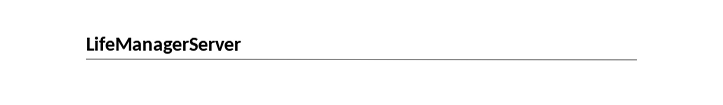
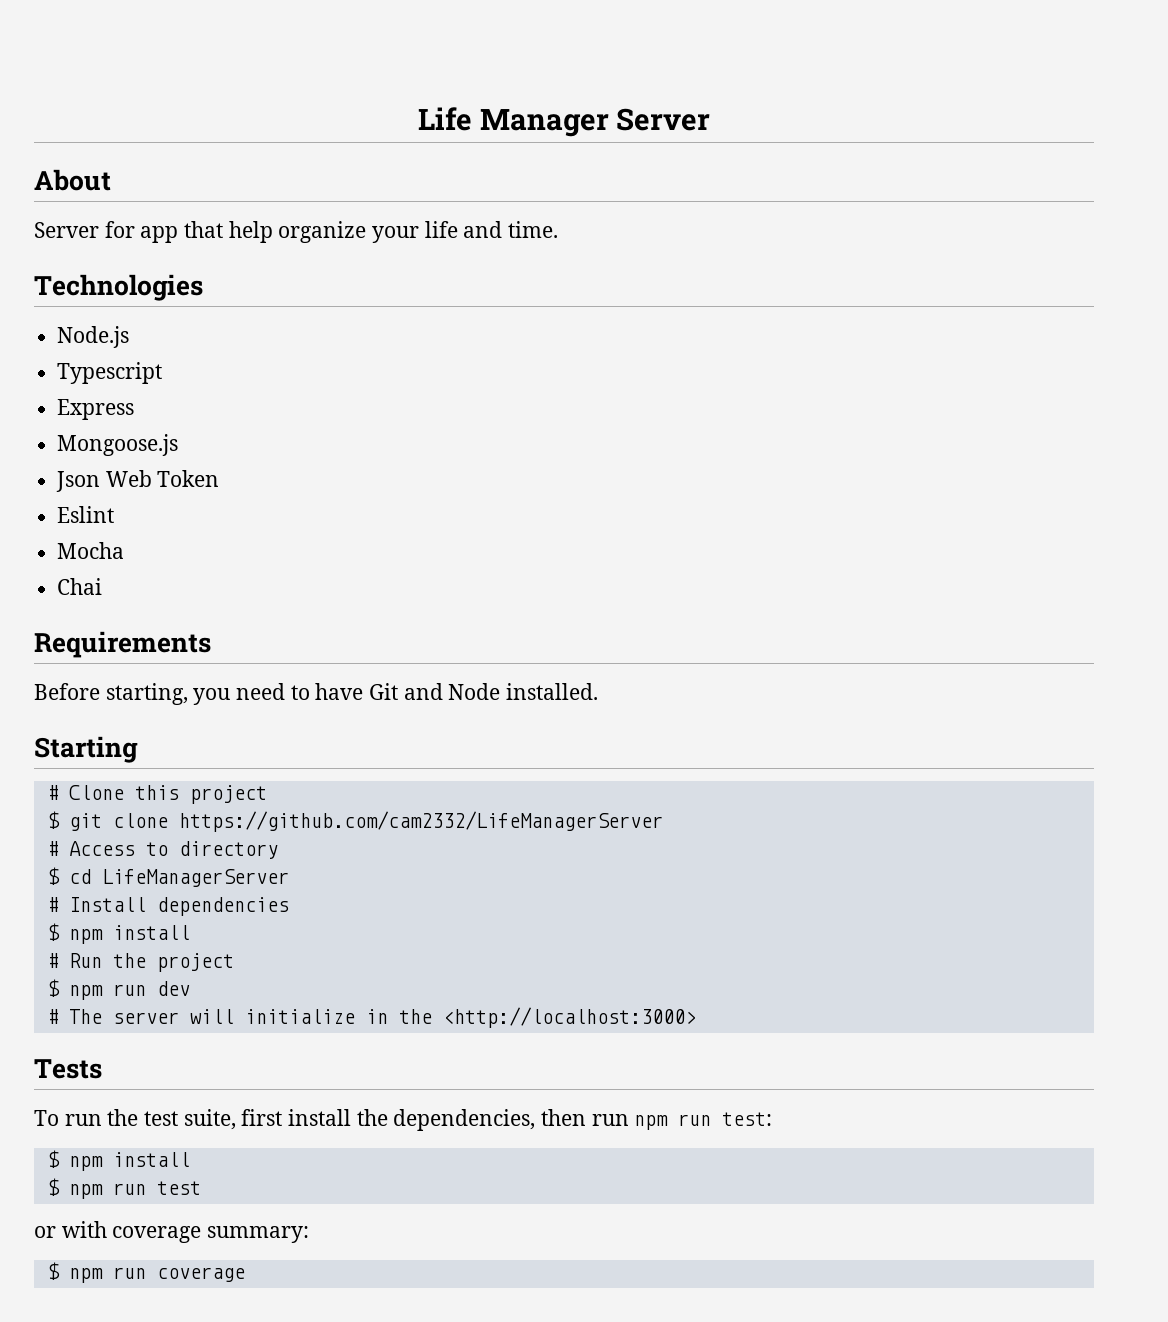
[85,36,242,54] LifeManagerServer -> [417,107,711,137] [34,169,111,191] [34,221,559,243] [34,274,203,301] [57,326,130,348] [57,362,163,384] [57,399,135,420] [57,434,179,456] [56,470,220,492] [57,506,115,523] [57,542,125,559] [57,578,103,595] [34,631,211,658] [34,683,599,705] [34,736,138,763] [46,785,267,804] [46,811,663,832] [46,841,278,859] [46,867,289,887] [46,897,289,916] [46,923,190,944] [46,953,234,972] [46,979,190,1000] [46,1007,696,1028] [34,1059,102,1079] [34,1109,773,1131] [46,1150,190,1171] [46,1178,201,1199] [34,1221,310,1243] [46,1262,245,1283] Life Manager Server // About // Server for app that help organize your life and time. // Technologies // Node.js // Typescript // Express // Mongoose.js // Json Web Token // Eslint // Mocha // Chai // Requirements // Before starting, you need to have Git and Node installed. // Starting // # Clone this project // $ git clone https://github.com/cam2332/LifeManagerServer // # Access to directory // $ cd LifeManagerServer // # Install dependencies // $ npm install // # Run the project // $ npm run dev // # The server will initialize in the <http://localhost:3000> // Tests // To run the test suite, first install the dependencies, then run npm run test: // $ npm install // $ npm run test // or with coverage summary: // $ npm run coverage

